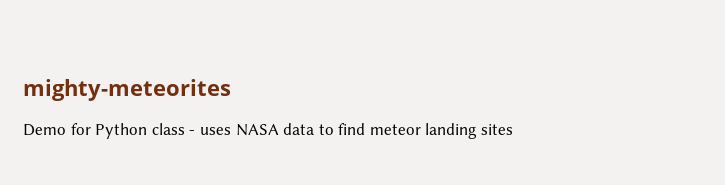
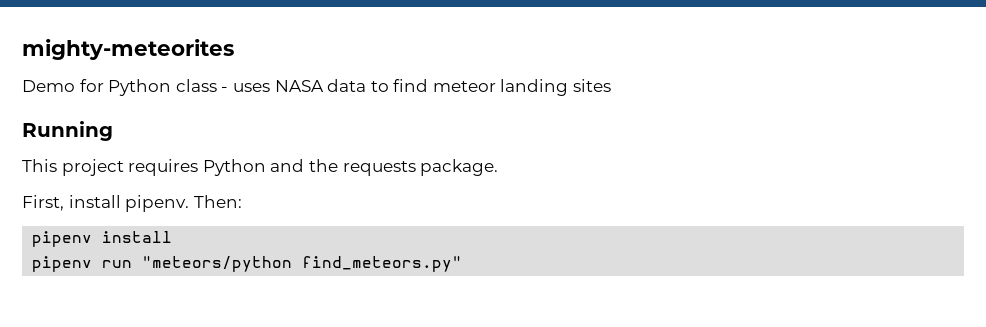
(514, 129) none -> [22,121,113,141] [22,159,499,176] [22,195,242,212] [32,231,173,247] [32,256,463,272] // Running // This project requires Python and the requests package. // First, install pipenv. Then: // pipenv install // pipenv run "meteors/python find_meteors.py"

